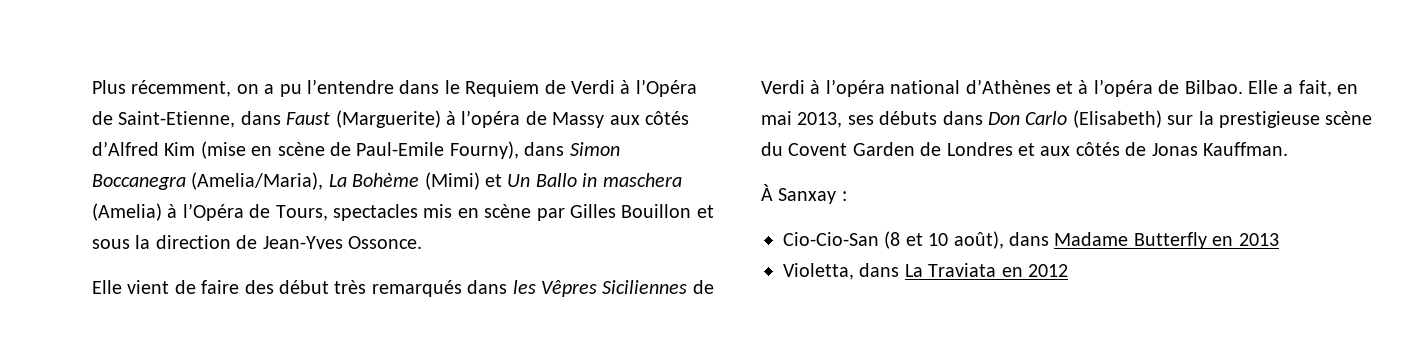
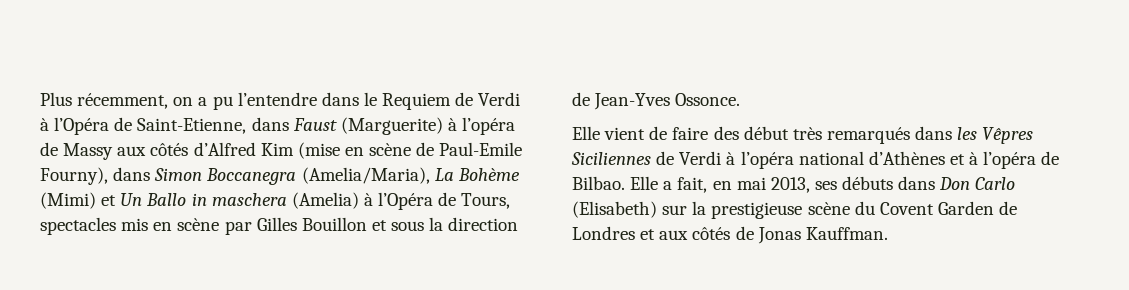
[761,184,847,204] [783,231,1279,249] [783,263,1068,280] // À Sanxay : // Cio-Cio-San (8 et 10 août), dans Madame Butterfly en 2013 // Violetta, dans La Traviata en 2012 -> (888, 233) none

